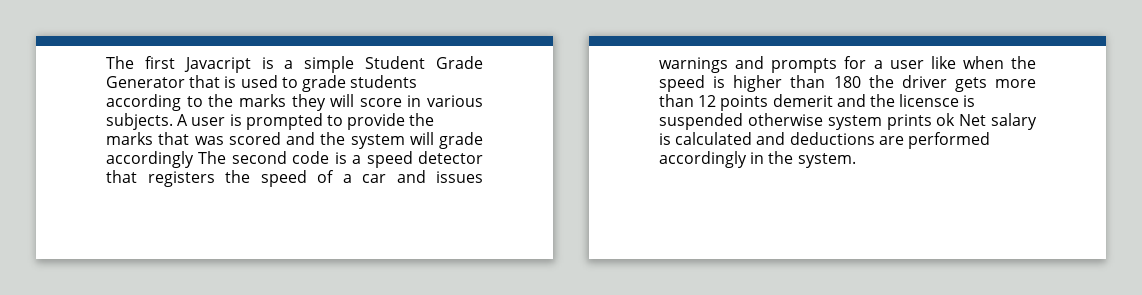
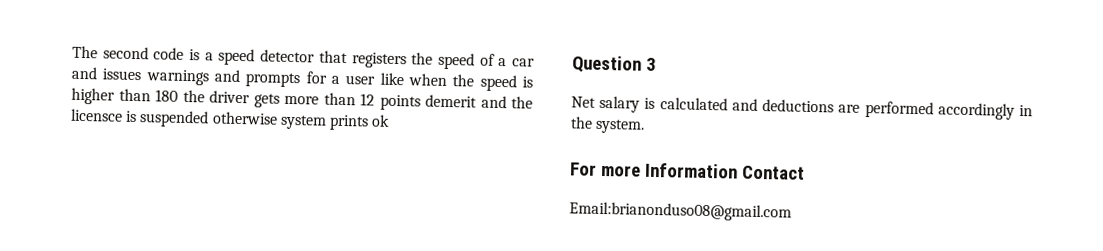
[106,56,483,73] [106,75,418,92] [106,94,483,111] [106,113,435,130] [106,132,483,149] [106,151,227,168] The first Javacript is a simple Student Grade Generator that is used to grade students according to the marks they will score in various subjects. A user is prompted to provide the marks that was scored and the system will grade accordingly The -> [72,45,98,59] The
(956, 119) none -> [572,55,656,74] // Question 3 //
(856, 160) none -> [570,162,805,180] [569,201,792,222] // For more Information Contact // Email:brianonduso08@gmail.com

